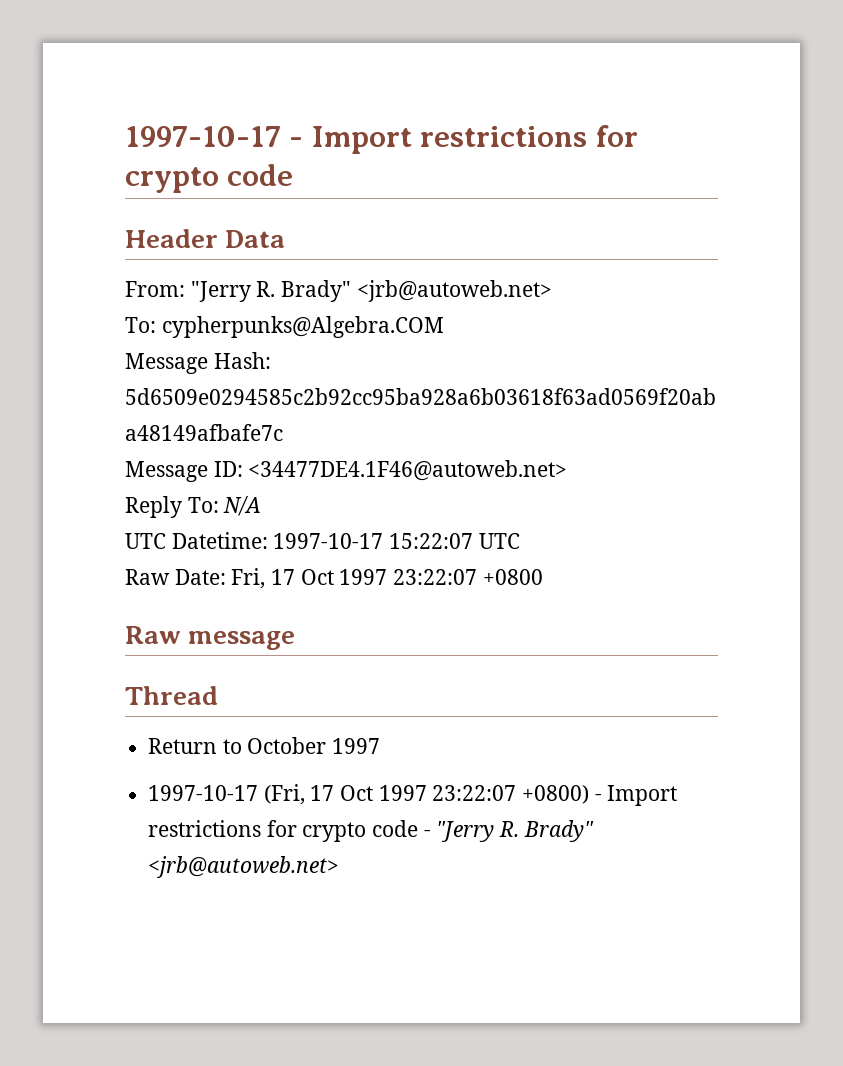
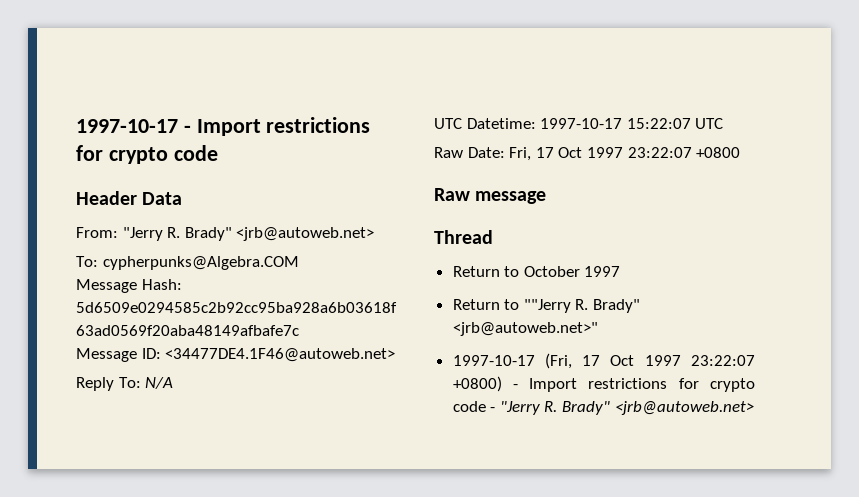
(381, 746) none -> [452,299,641,313] [452,322,598,336] // Return to ""Jerry R. Brady" <jrb@autoweb.net>"

